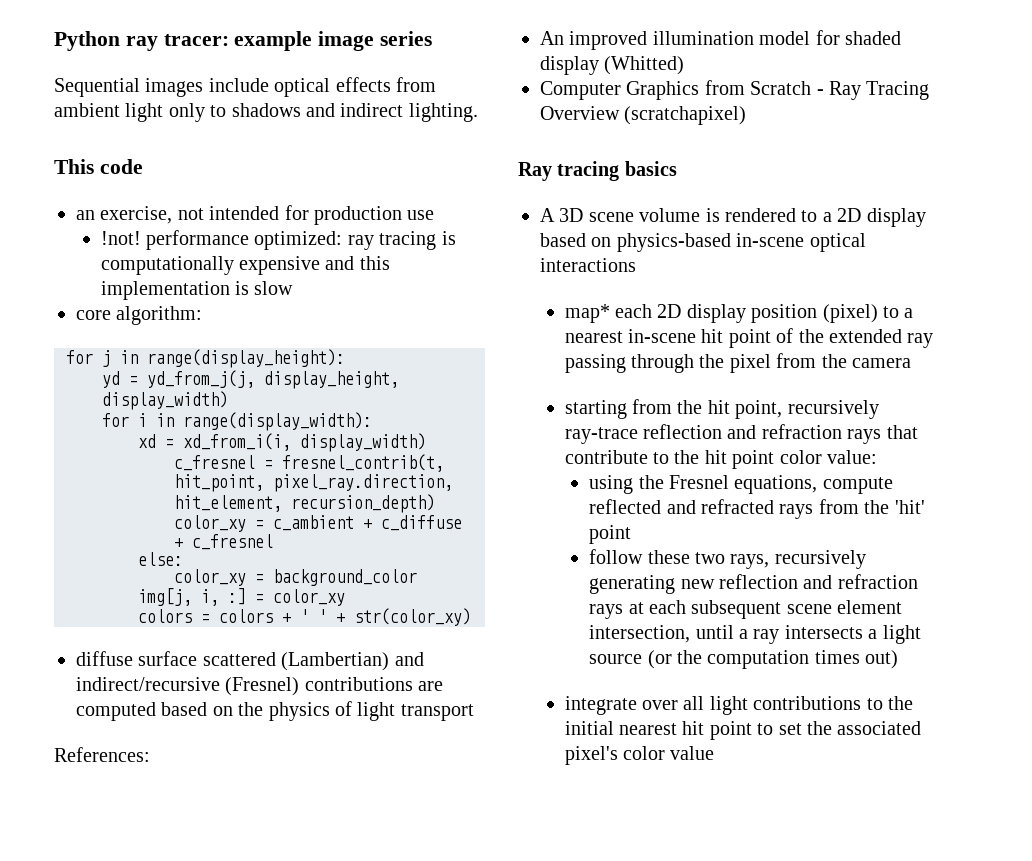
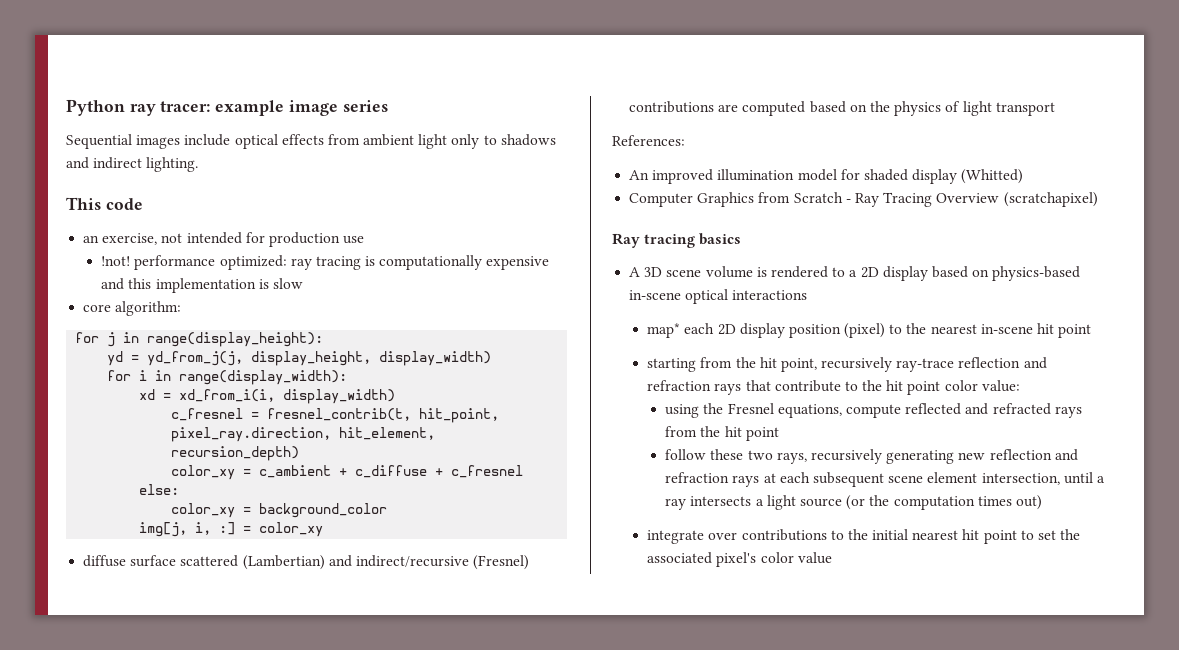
[138,608,471,626] // colors = colors + ' ' + str(color_xy) -> (324, 529) none
[904,308,914,318] a -> [906,323,927,334] the
[776,328,934,348] [564,353,912,373] of the extended ray passing through the pixel from the camera -> (1092, 331) none
[894,500,925,514] 'hit' -> [724,426,742,437] hit
[683,696,748,715] all light -> (738, 536) none

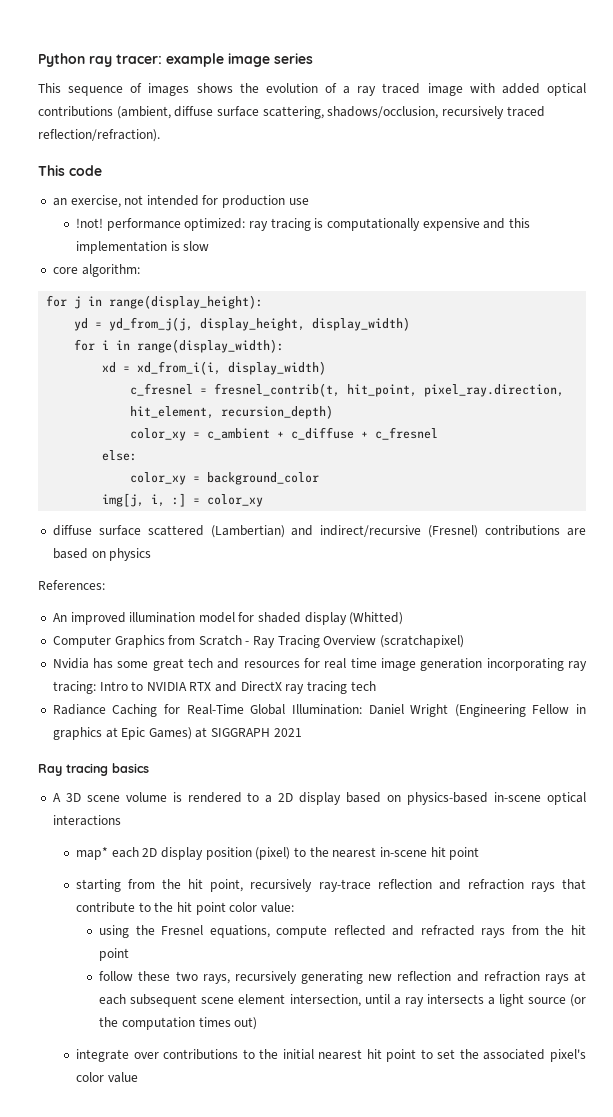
[66,134,556,149] [66,157,199,172] Sequential images include optical effects from ambient light only to shadows and indirect lighting. -> [38,83,587,96] [38,106,545,119] [38,129,160,142] This sequence of images shows the evolution of a ray traced image with added optical contributions (ambient, diffuse surface scattering, shadows/occlusion, recursively traced reflection/refraction).
[742,101,890,116] computed based on the -> [52,548,106,559] based on
[945,101,1055,116] of light transport -> (152, 554) none
(1098, 199) none -> [52,658,588,671] [52,681,376,694] [52,704,586,717] [52,727,302,740] // Nvidia has some great tech and resources for real time image generation incorporating ray tracing: Intro to NVIDIA RTX and DirectX ray tracing tech // Radiance Caching for Real-Time Global Illumination: Daniel Wright (Engineering Fellow in graphics at Epic Games) at SIGGRAPH 2021

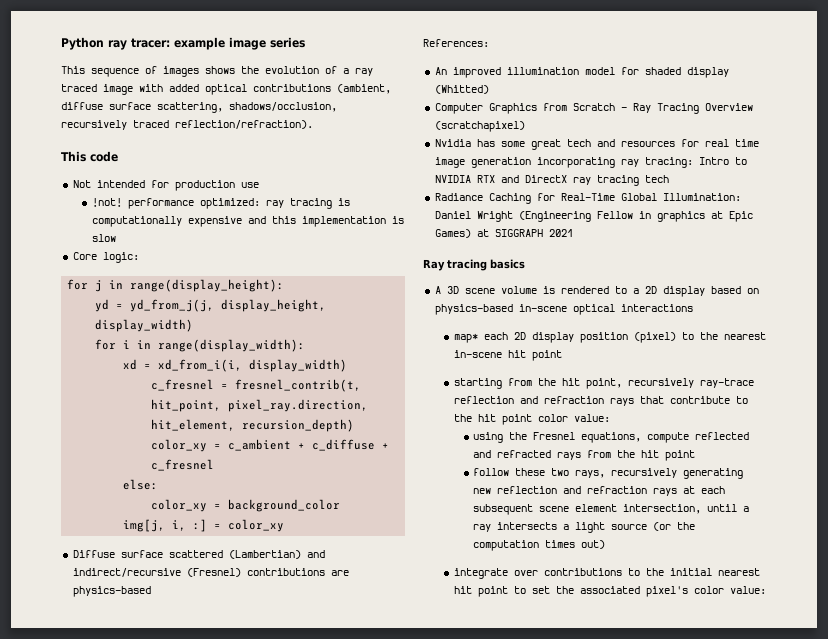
[52,195,144,208] an exercise, not -> [72,180,91,188] Not
[52,264,140,277] core algorithm: -> [72,252,139,263] Core logic:
[52,525,92,536] diffuse -> [72,550,115,558] Diffuse
[52,548,152,561] based on physics -> [72,586,151,597] physics-based
[107,1072,138,1083] value -> [729,586,766,594] value:

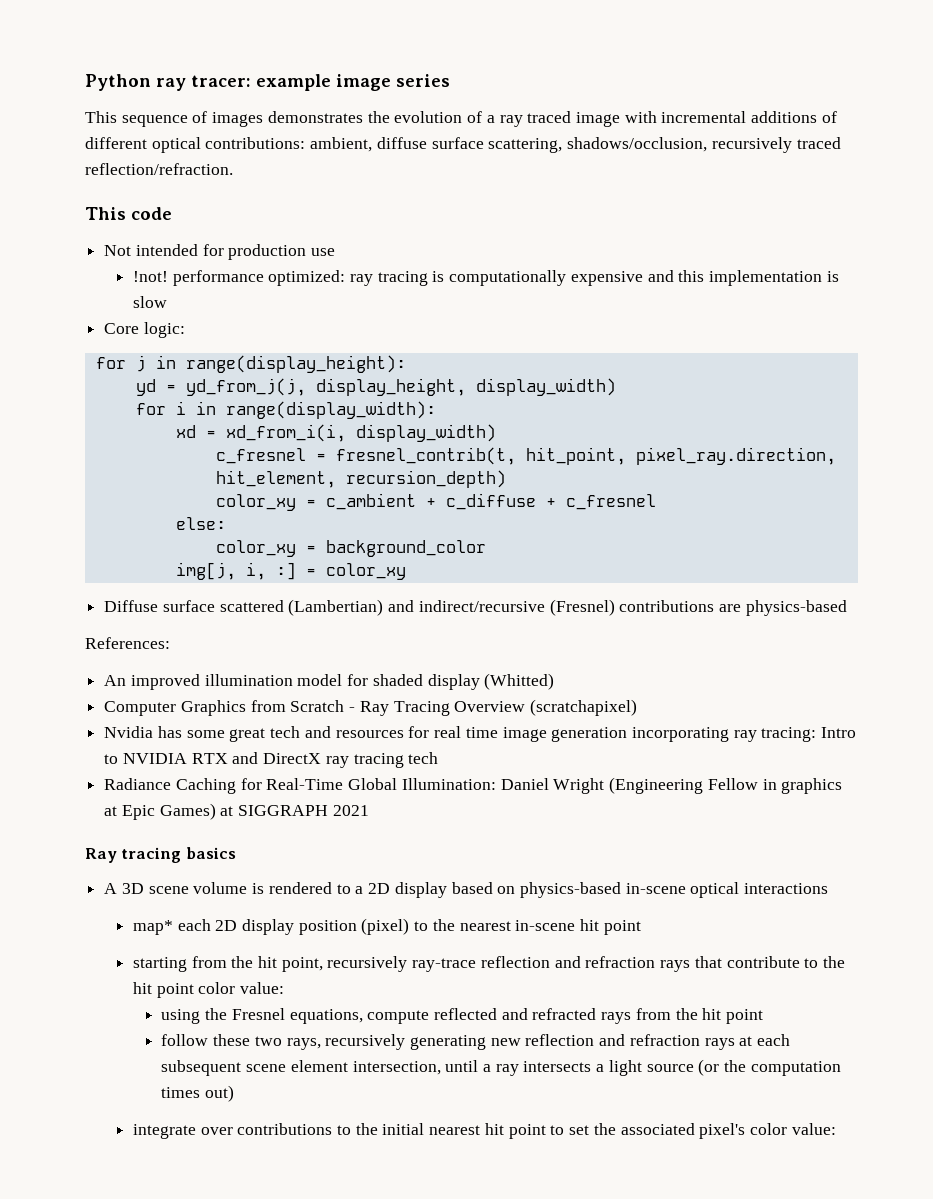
[205,66,235,74] shows -> [267,111,363,123] demonstrates
[169,84,391,95] added optical contributions (ambient, -> [661,111,837,123] [85,137,373,153] incremental additions of different optical contributions: ambient,
[175,120,313,129] reflection/refraction). -> [85,163,233,175] reflection/refraction.

